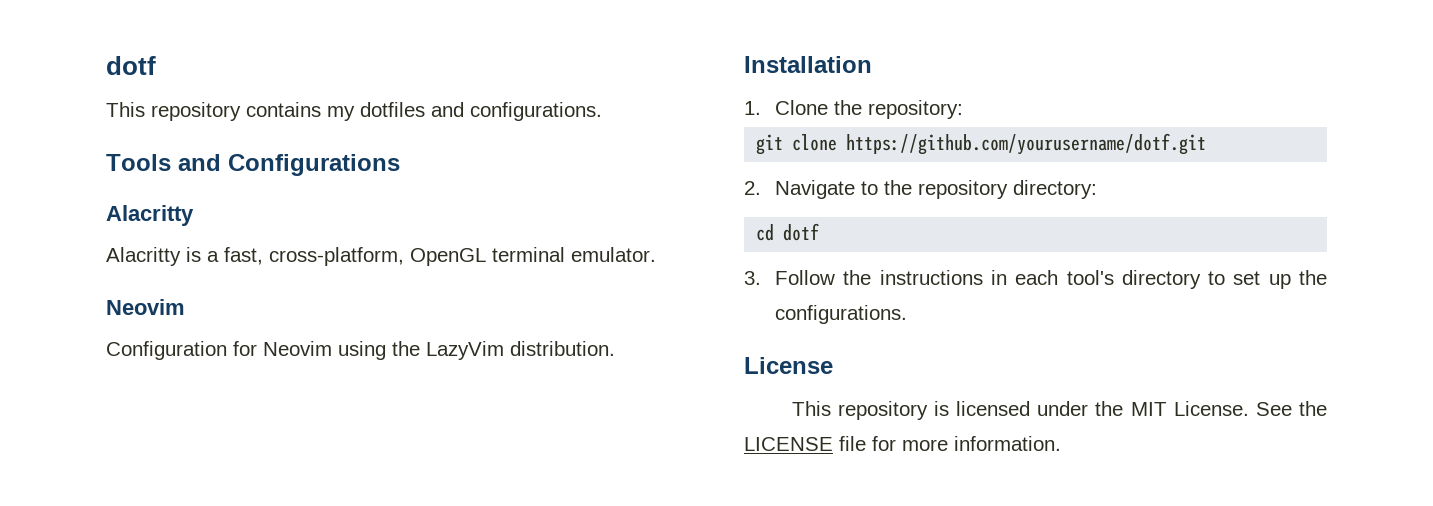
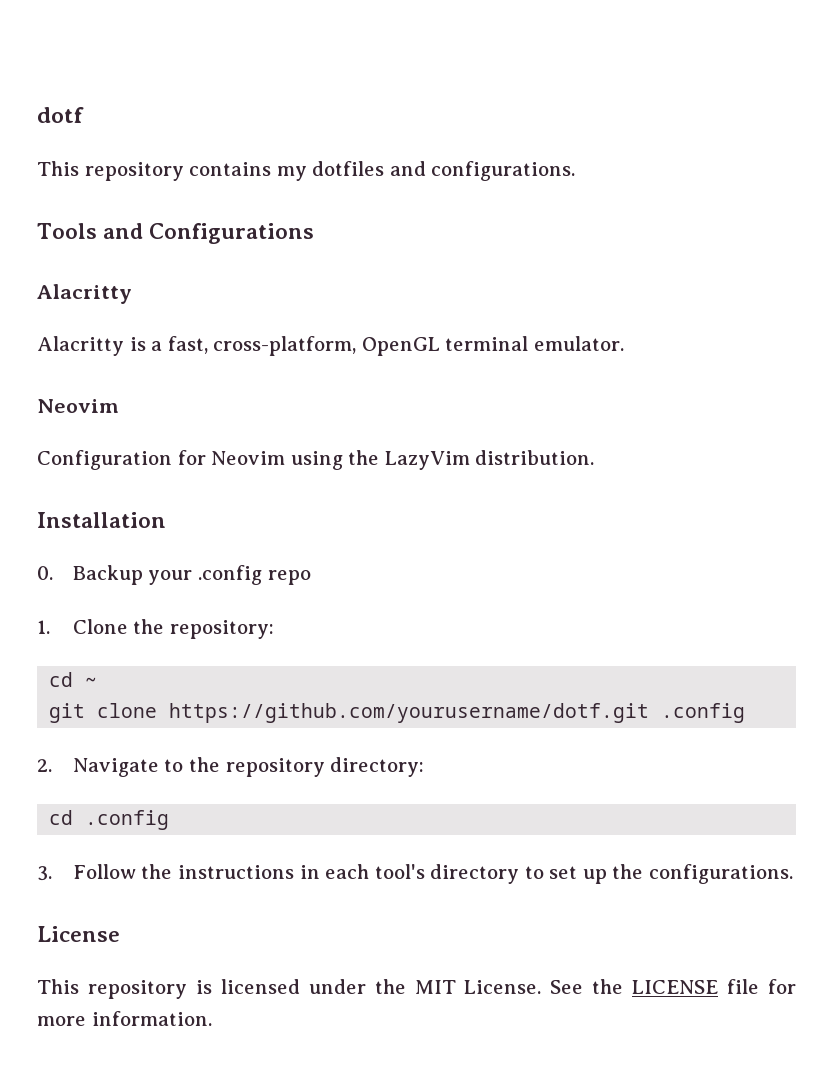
(872, 64) none -> [37,565,311,585] // 0. Backup your .config repo
(964, 109) none -> [49,672,98,687] // cd ~
(1207, 144) none -> [661,703,746,723] .config
[783,223,820,241] dotf -> [85,810,170,830] .config

